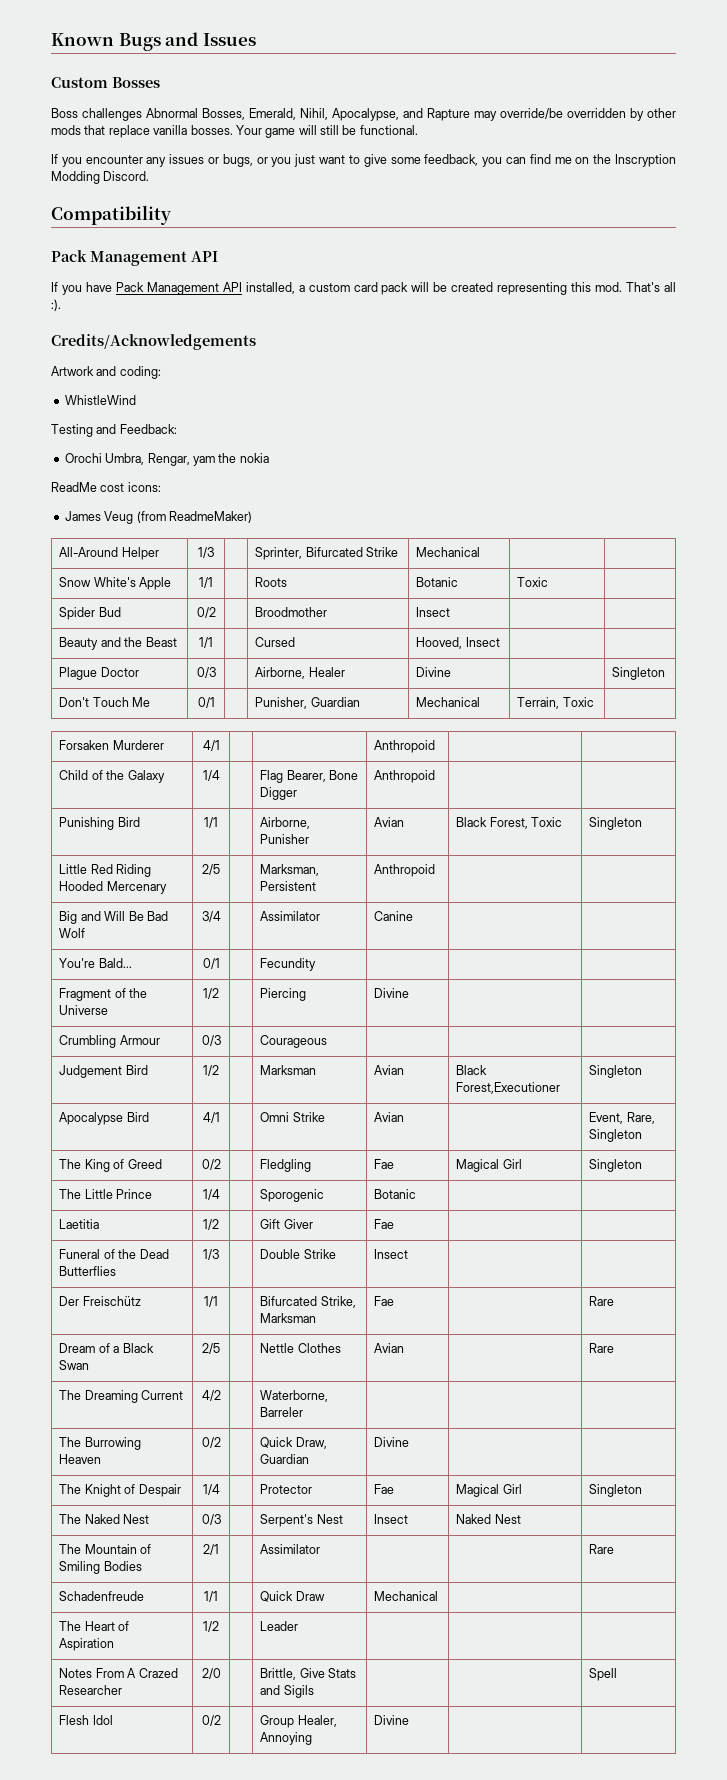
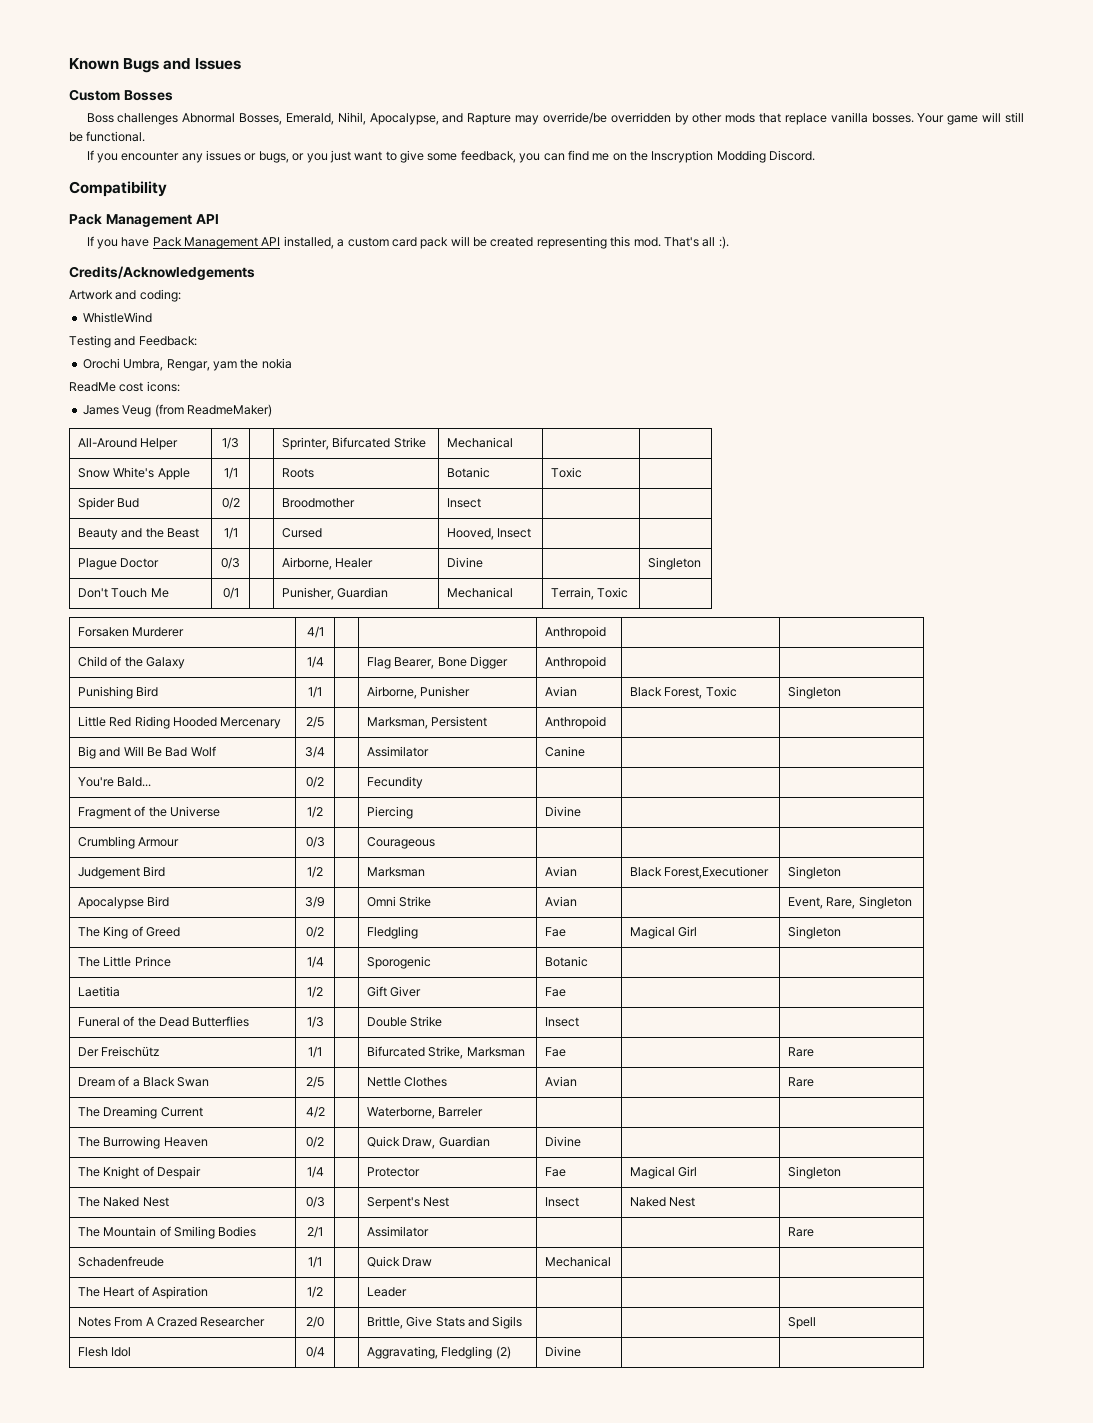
[202,958,220,969] 0/1 -> [306,776,324,788] 0/2
[202,1112,220,1123] 4/1 -> [305,896,325,908] 3/9
[201,1715,221,1726] [260,1715,337,1728] [260,1732,313,1745] 0/2 | | Group Healer, Annoying -> [305,1346,325,1358] [366,1346,511,1359] 0/4 | | Aggravating, Fledgling (2)

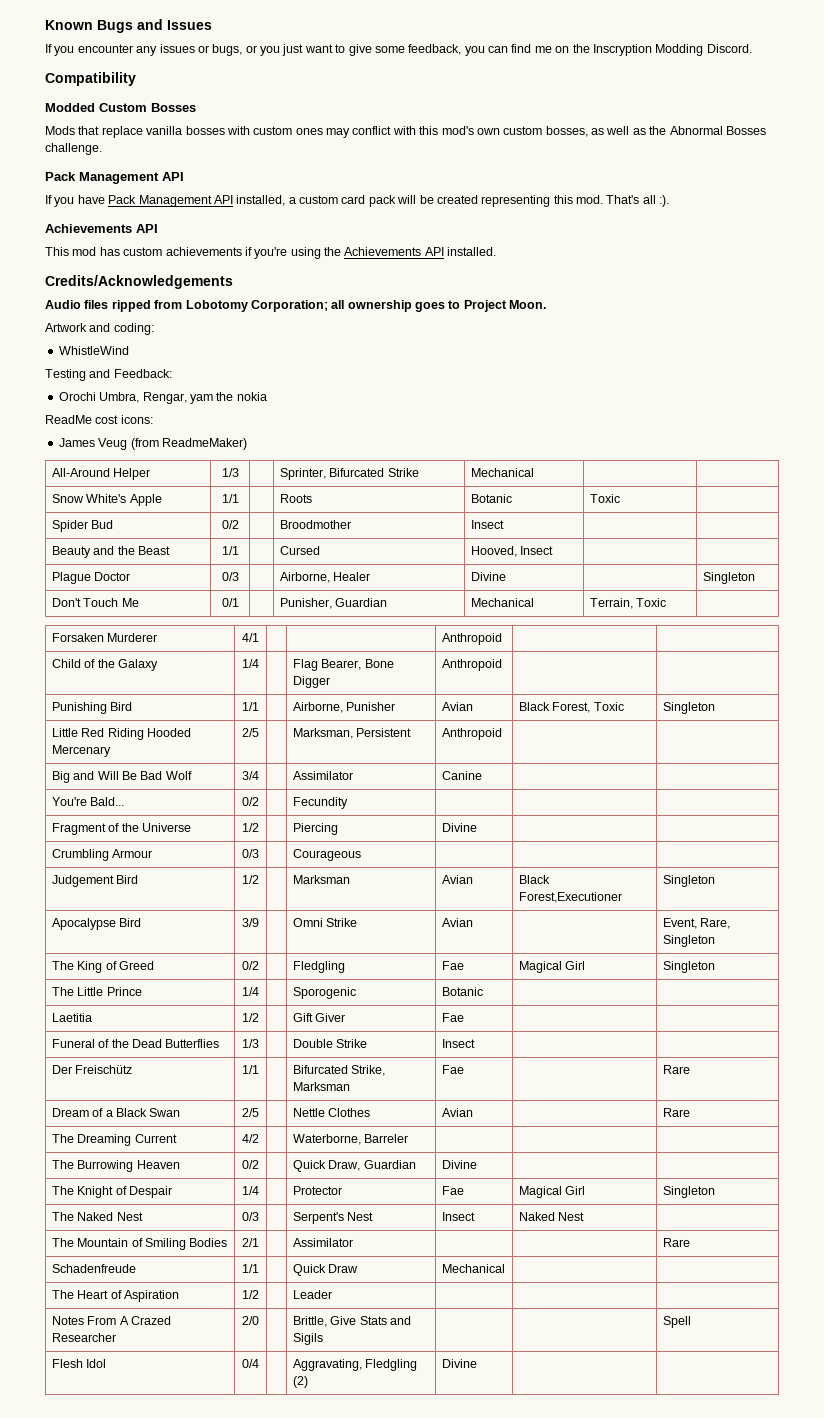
[69,89,173,101] [86,112,1025,125] [69,131,146,142] // Custom Bosses // Boss challenges Abnormal Bosses, Emerald, Nihil, Apocalypse, and Rapture may override/be overridden by other mods that replace vanilla bosses. Your game will still be functional. -> (212, 25) none
(167, 189) none -> [45,103,196,112] [45,126,766,138] [45,143,102,155] // Modded Custom Bosses // Mods that replace vanilla bosses with custom ones may conflict with this mod's own custom bosses, as well as the Abnormal Bosses challenge.
[69,266,255,280] Credits/Acknowledgements -> [45,224,158,233] [45,247,497,259] [45,275,233,289] [45,300,547,312] Achievements API // This mod has custom achievements if you're using the Achievements API installed. // Credits/Acknowledgements // Audio files ripped from Lobotomy Corporation; all ownership goes to Project Moon.

